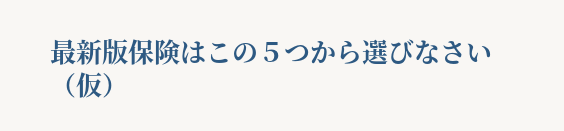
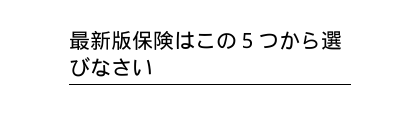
[50,72,128,98] （仮） -> (153, 67) none

